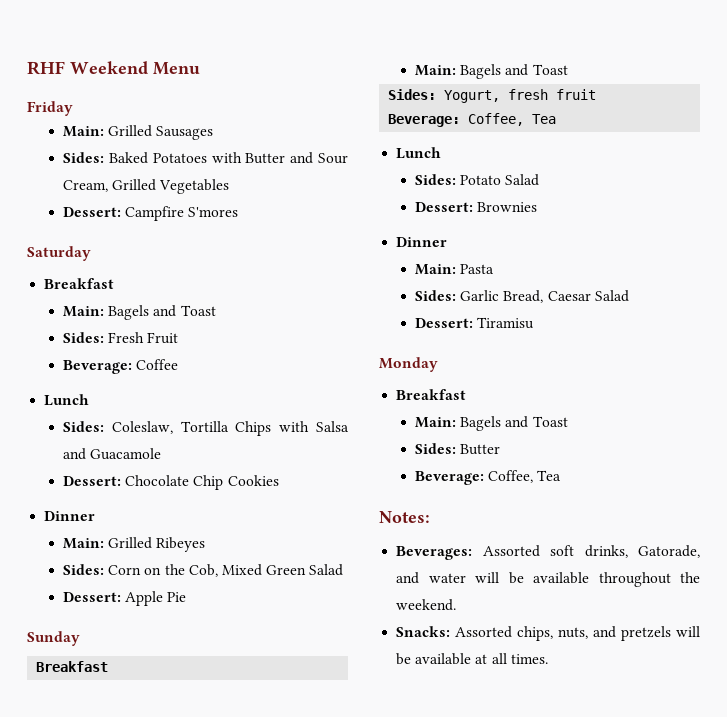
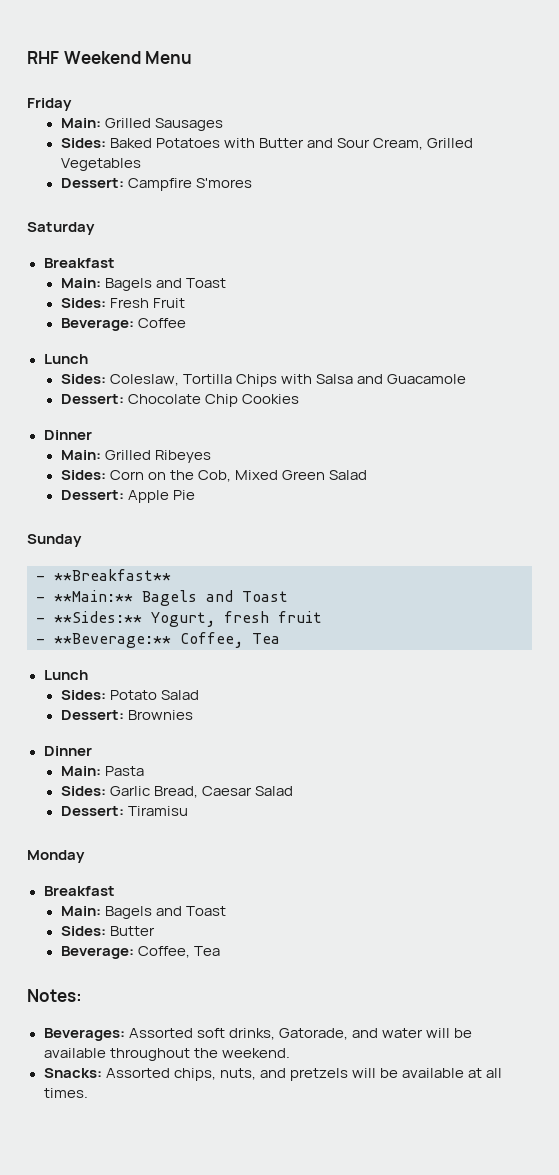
[36,661,109,672] [415,64,568,79] [388,89,437,100] Breakfast // Main: Bagels and Toast // Sides: -> [36,569,171,581] [36,590,288,606] [36,611,142,623] - **Breakfast** // - **Main:** Bagels and Toast // - **Sides:**
[388,114,461,127] Beverage: -> [36,633,171,648] - **Beverage:**

